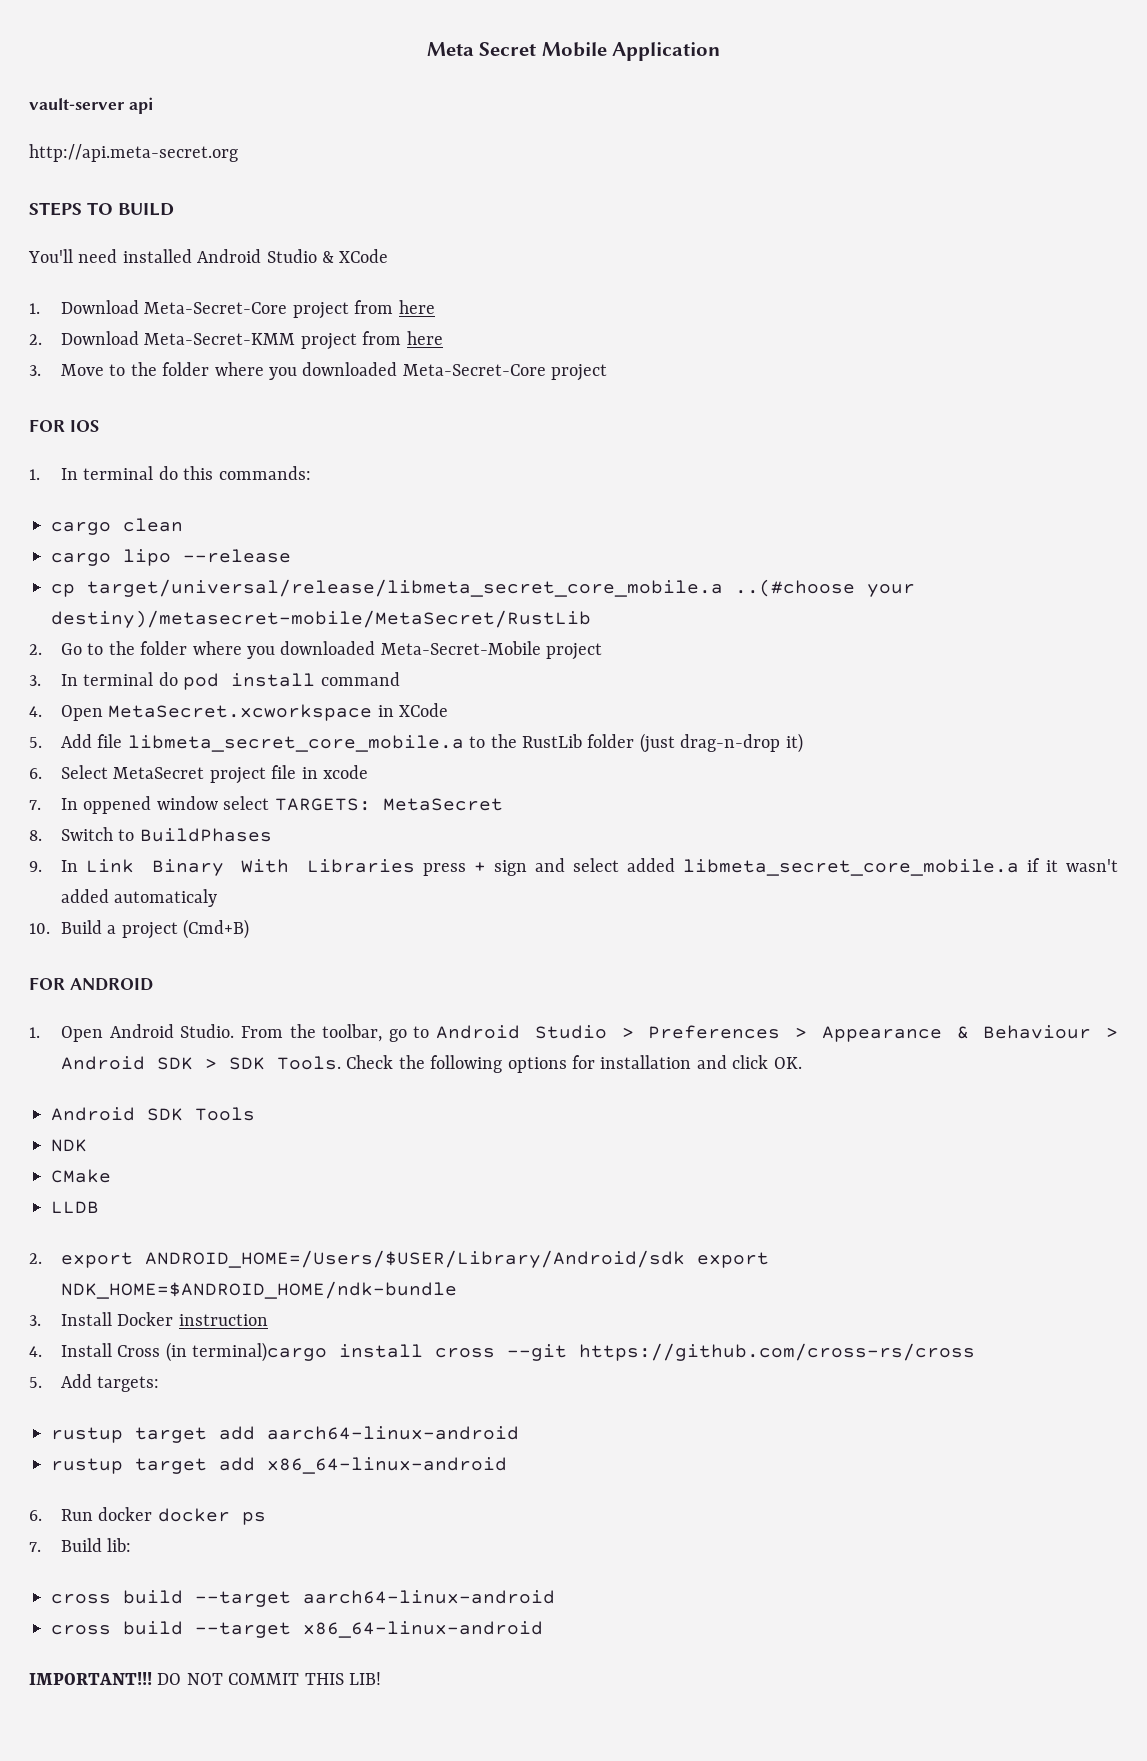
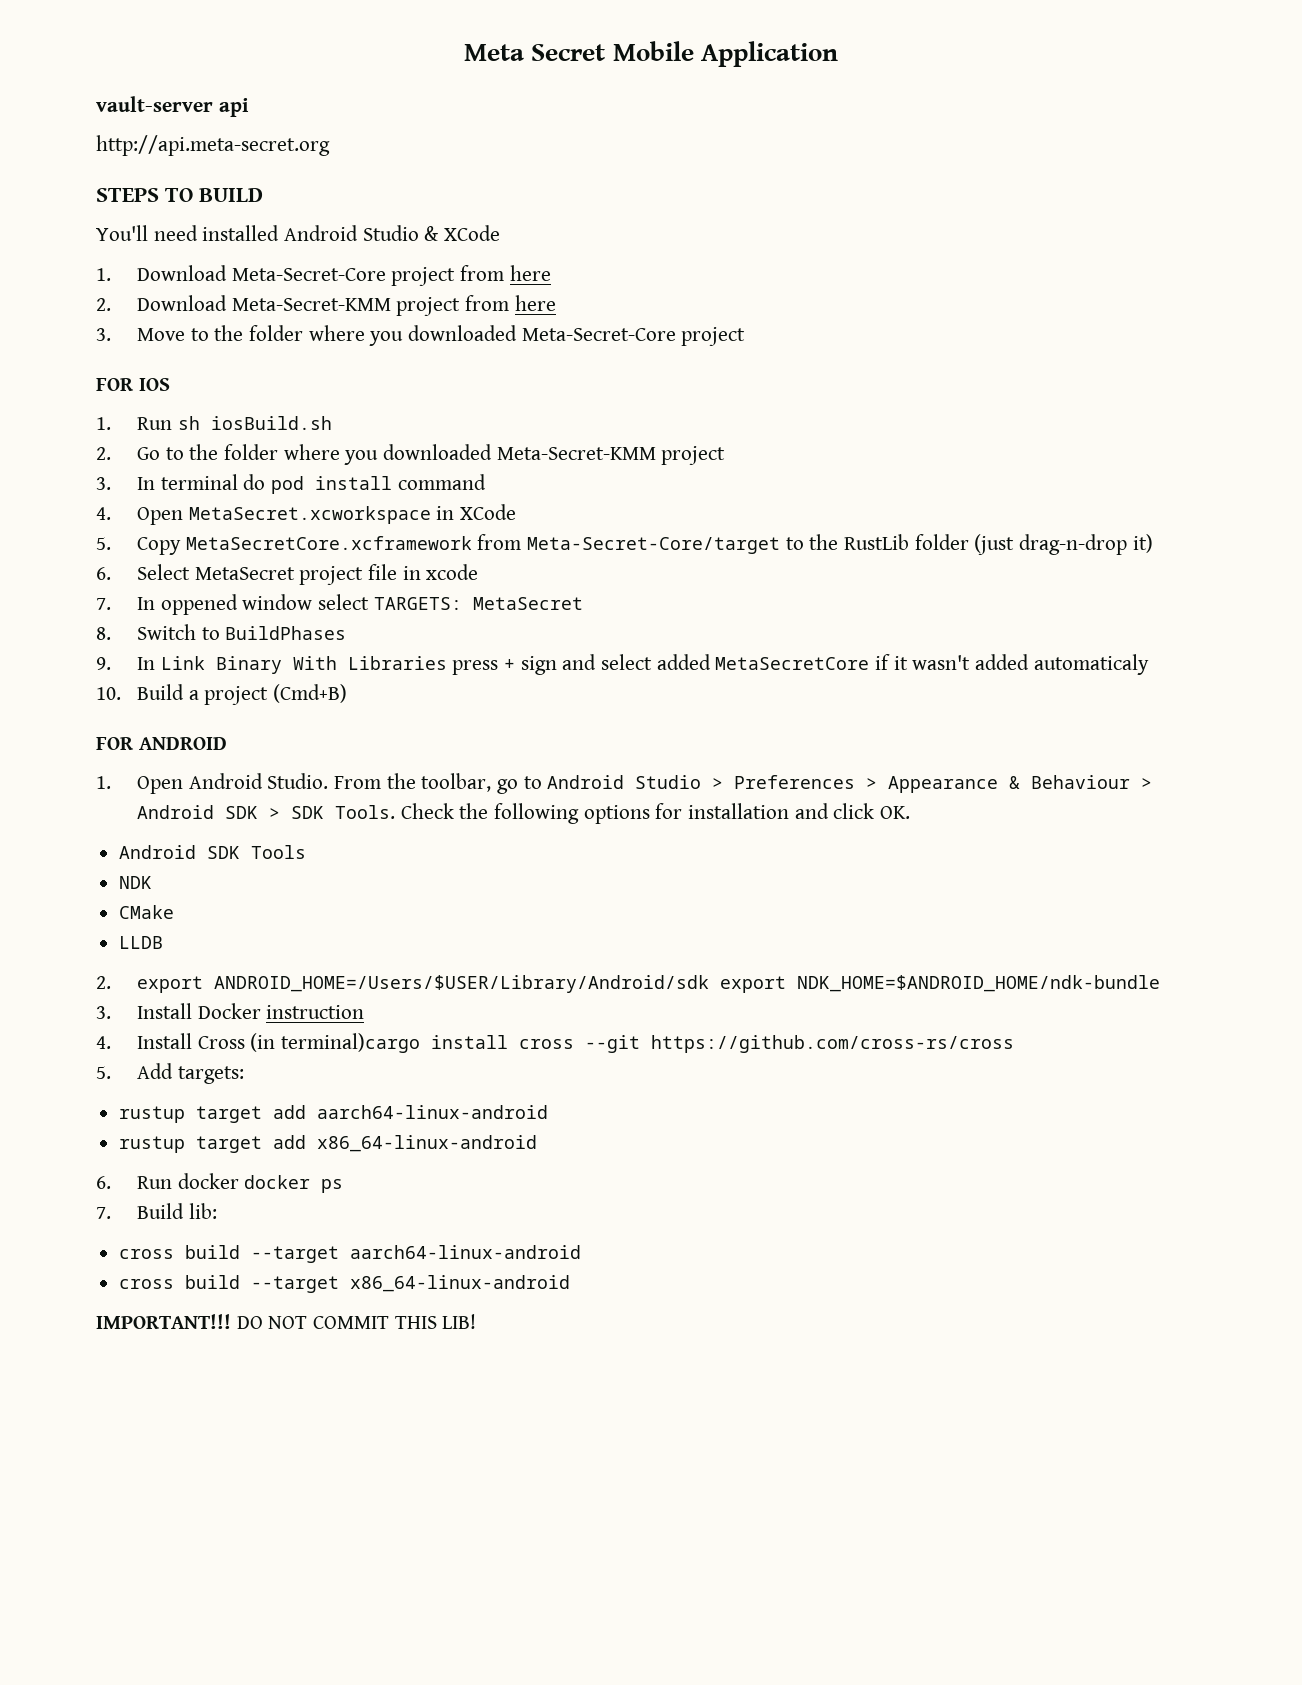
[61,466,311,480] [51,518,183,535] [51,549,291,566] [51,579,915,597] [51,610,591,628] In terminal do this commands: // cargo clean // cargo lipo --release // cp target/universal/release/libmeta_secret_core_mobile.a ..(#choose your destiny)/metasecret-mobile/MetaSecret/RustLib -> [137,416,332,430] Run sh iosBuild.sh
[380,641,541,655] Meta-Secret-Mobile -> [496,447,656,460] Meta-Secret-KMM
[61,734,464,752] Add file libmeta_secret_core_mobile.a -> [137,534,781,555] Copy MetaSecretCore.xcframework from Meta-Secret-Core/target
[683,859,1020,876] libmeta_secret_core_mobile.a -> [715,657,870,670] MetaSecretCore

